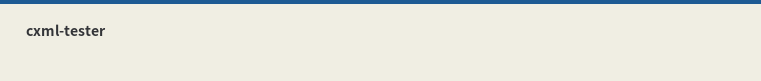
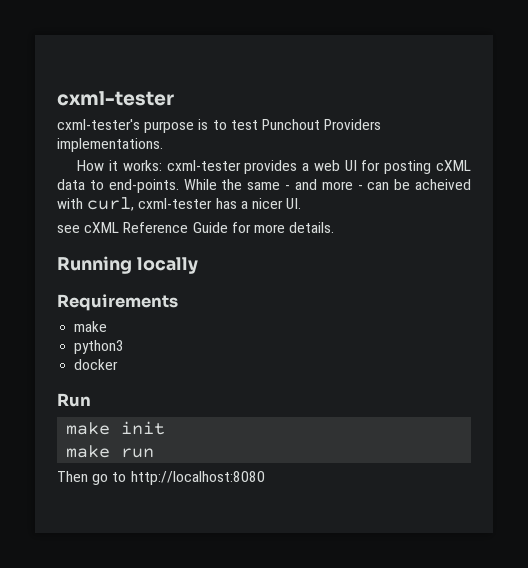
[26,24,106,36] cxml-tester -> [57,91,174,106] [57,119,382,133] [57,138,163,152] [77,160,472,174] [57,179,471,193] [57,197,302,211] [57,222,335,233] [57,256,198,274] [57,294,178,311] [74,321,108,332] [74,340,125,354] [74,359,119,370] [57,393,91,407] [66,421,166,435] [66,445,155,458] [57,471,265,485] cxml-tester // cxml-tester's purpose is to test Punchout Providers implementations. // How it works: cxml-tester provides a web UI for posting cXML data to end-points. While the same - and more - can be acheived with curl, cxml-tester has a nicer UI. // see cXML Reference Guide for more details. // Running locally // Requirements // make // python3 // docker // Run // make init // make run // Then go to http://localhost:8080

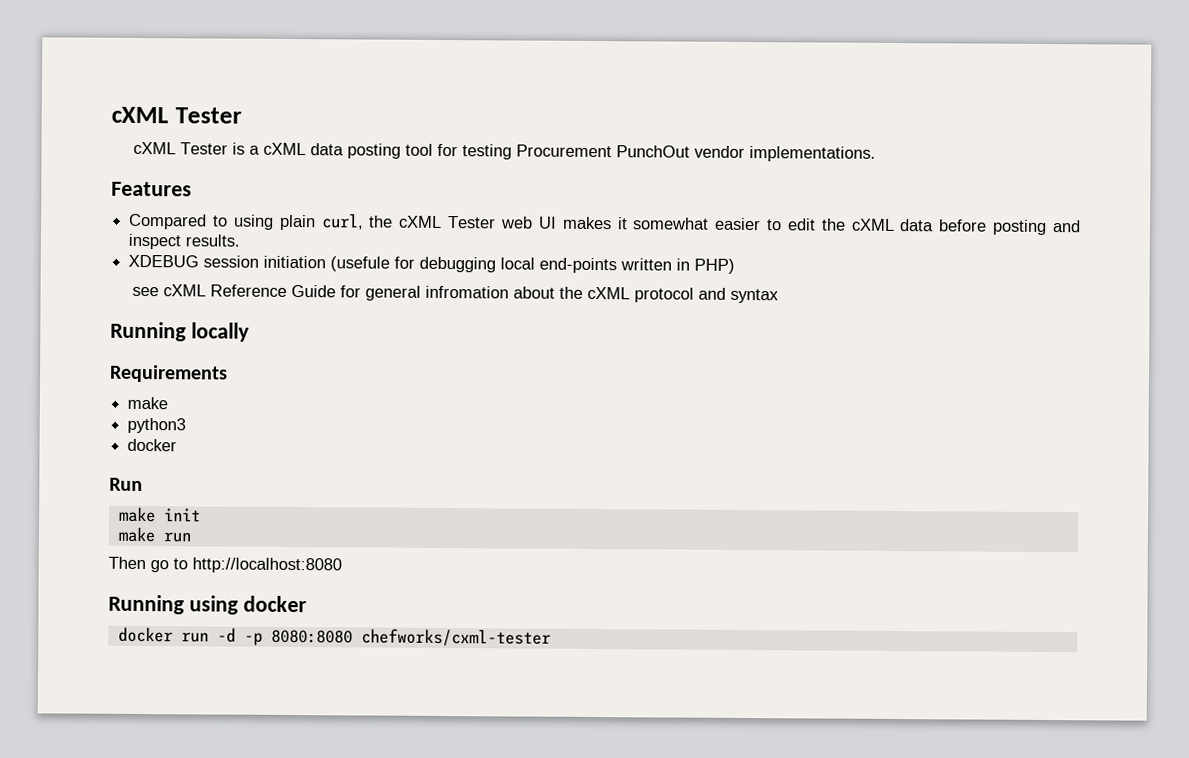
[57,91,174,106] [57,119,382,133] [57,138,163,152] [77,160,472,174] [57,179,471,193] [57,197,302,211] cxml-tester // cxml-tester's purpose is to test Punchout Providers implementations. // How it works: cxml-tester provides a web UI for posting cXML data to end-points. While the same - and more - can be acheived with curl, cxml-tester has a nicer UI. -> [111,106,242,124] [133,141,877,162] [111,181,192,197] [128,213,1082,235] [128,233,241,250] [128,254,736,274] cXML Tester // cXML Tester is a cXML data posting tool for testing Procurement PunchOut vendor implementations. // Features // Compared to using plain curl, the cXML Tester web UI makes it somewhat easier to edit the cXML data before posting and inspect results. // XDEBUG session initiation (usefule for debugging local end-points written in PHP)
[253,222,335,233] more details. -> [365,285,780,304] general infromation about the cXML protocol and syntax
(265, 478) none -> [108,594,307,615] [117,626,551,647] // Running using docker // docker run -d -p 8080:8080 chefworks/cxml-tester

